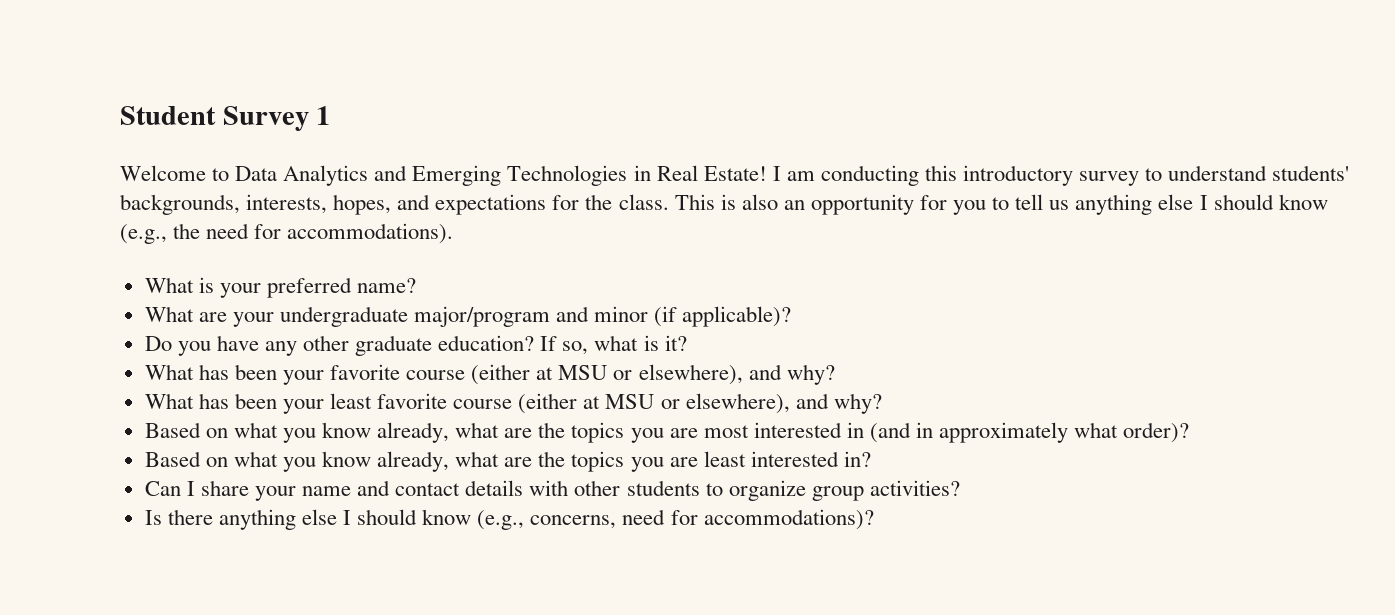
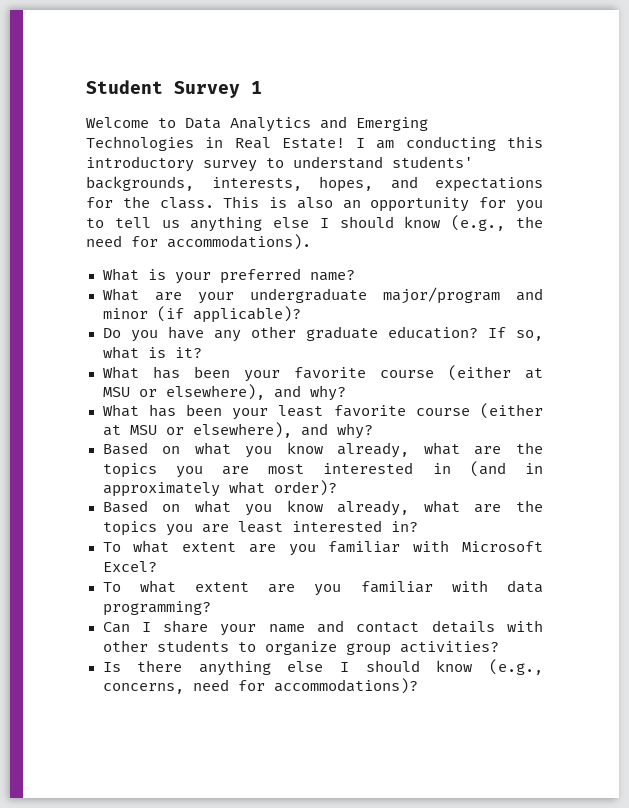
(871, 459) none -> [102,540,543,556] [102,561,157,572] [102,580,543,596] [102,601,211,616] // To what extent are you familiar with Microsoft Excel? // To what extent are you familiar with data programming?

